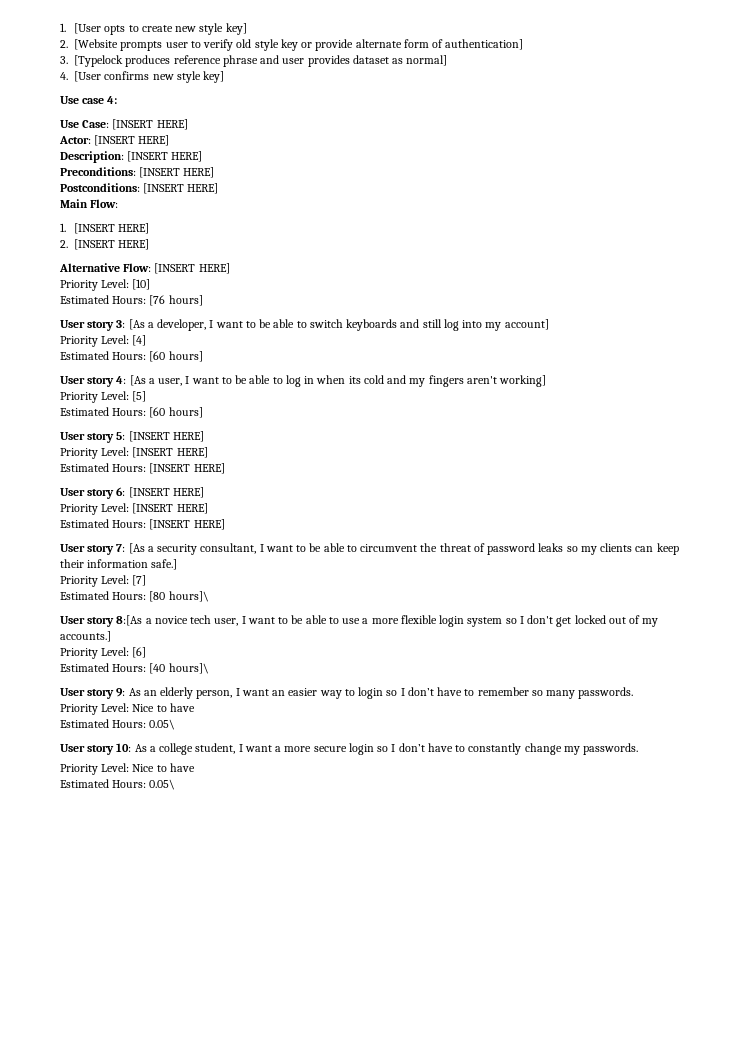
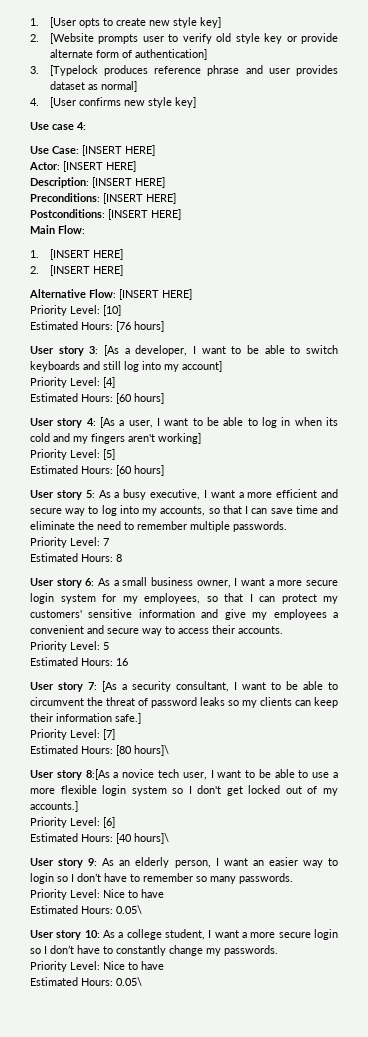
[128,431,204,442] [60,447,208,459] [60,463,225,474] [INSERT HERE] // Priority Level: [INSERT HERE] // Estimated Hours: [INSERT HERE] -> [98,489,338,500] [30,505,338,516] [30,521,287,532] [30,537,109,548] [30,553,122,562] As a busy executive, I want a more efficient and secure way to log into my accounts, so that I can save time and eliminate the need to remember multiple passwords. // Priority Level: 7 // Estimated Hours: 8
[128,487,204,498] [60,503,208,515] [60,519,225,530] [INSERT HERE] // Priority Level: [INSERT HERE] // Estimated Hours: [INSERT HERE] -> [98,577,338,588] [30,593,338,604] [30,609,338,620] [30,625,283,636] [30,641,109,652] [30,657,128,666] As a small business owner, I want a more secure login system for my employees, so that I can protect my customers' sensitive information and give my employees a convenient and secure way to access their accounts. // Priority Level: 5 // Estimated Hours: 16

